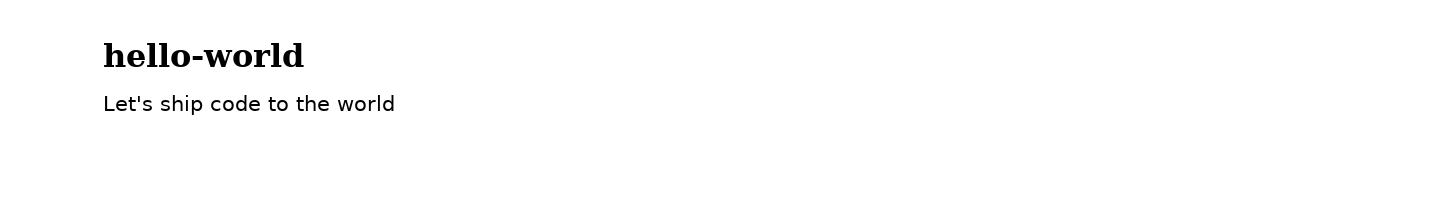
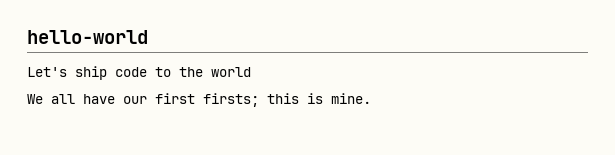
(395, 103) none -> [27,93,371,107] // We all have our first firsts; this is mine.

